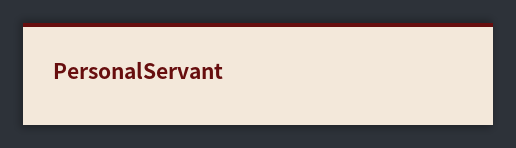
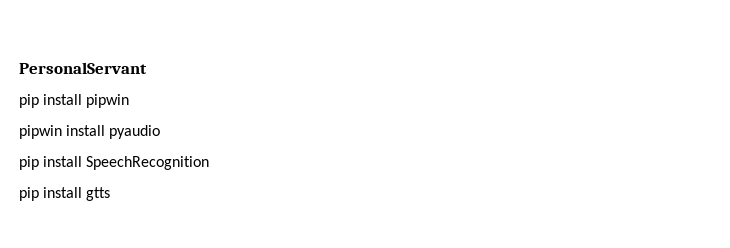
(223, 70) none -> [19,94,130,108] [19,125,161,139] [19,156,210,170] [19,187,111,201] // pip install pipwin // pipwin install pyaudio // pip install SpeechRecognition // pip install gtts

